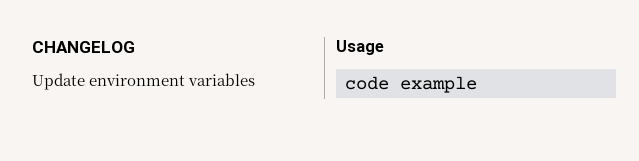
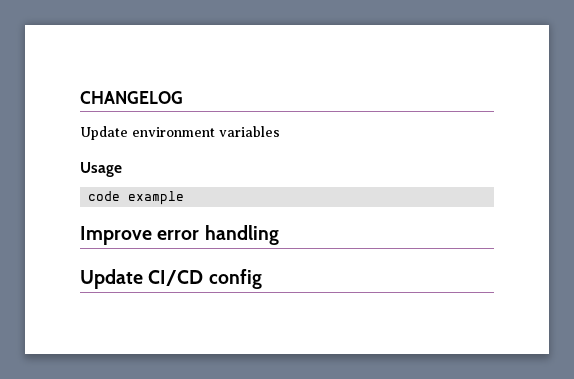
(477, 84) none -> [80,225,279,245] [80,269,262,289] // Improve error handling // Update CI/CD config

